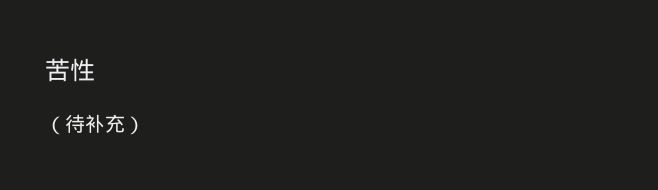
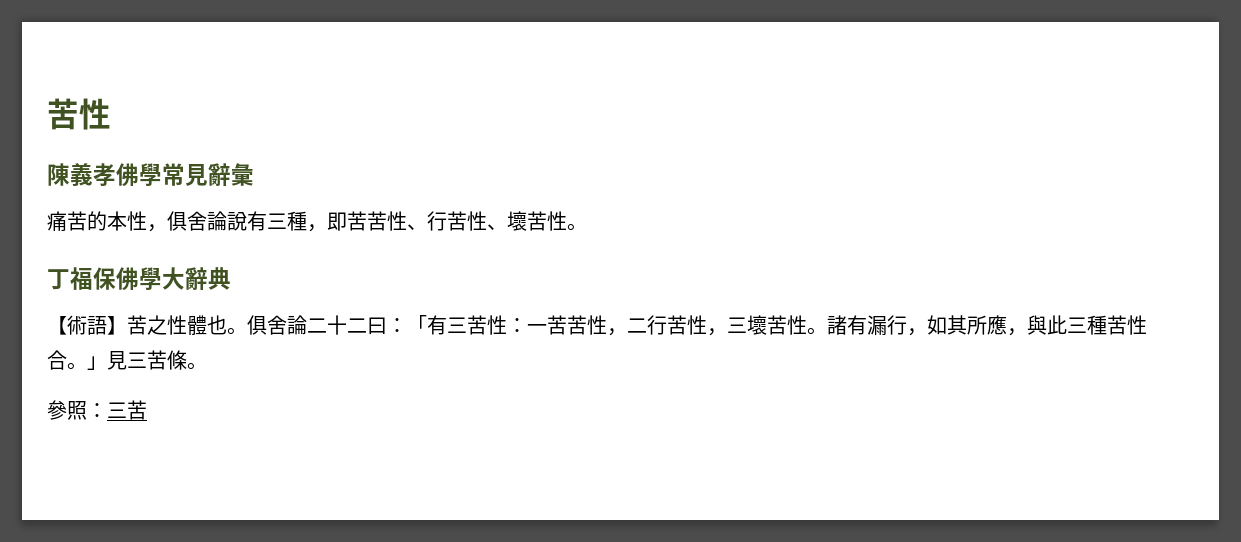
[45,114,145,135] （待补充） -> [47,163,254,187] [47,211,587,232] [47,267,231,291] [47,315,1147,336] [47,350,207,370] [47,400,147,420] 陳義孝佛學常見辭彙 // 痛苦的本性，俱舍論說有三種，即苦苦性、行苦性、壞苦性。 // 丁福保佛學大辭典 // 【術語】苦之性體也。俱舍論二十二曰：「有三苦性：一苦苦性，二行苦性，三壞苦性。諸有漏行，如其所應，與此三種苦性合。」見三苦條。 // 參照：三苦

